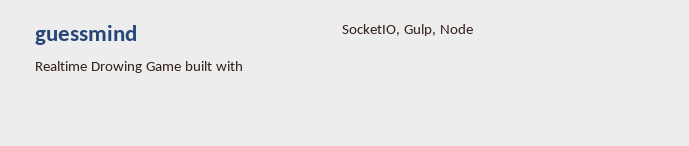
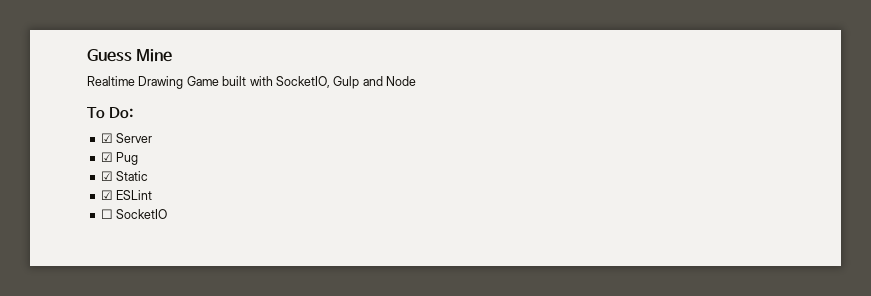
[35,25,137,45] guessmind -> [87,49,173,62] Guess Mine
[90,61,142,73] Drowing -> [138,76,184,89] Drawing
[403,24,436,36] Gulp, -> [333,76,383,89] Gulp and
(473, 29) none -> [87,107,134,119] [100,133,153,143] [100,152,139,165] [100,171,149,181] [100,190,153,200] [100,209,168,219] // To Do: // ☑ Server // ☑ Pug // ☑ Static // ☑ ESLint // ☐ SocketIO

